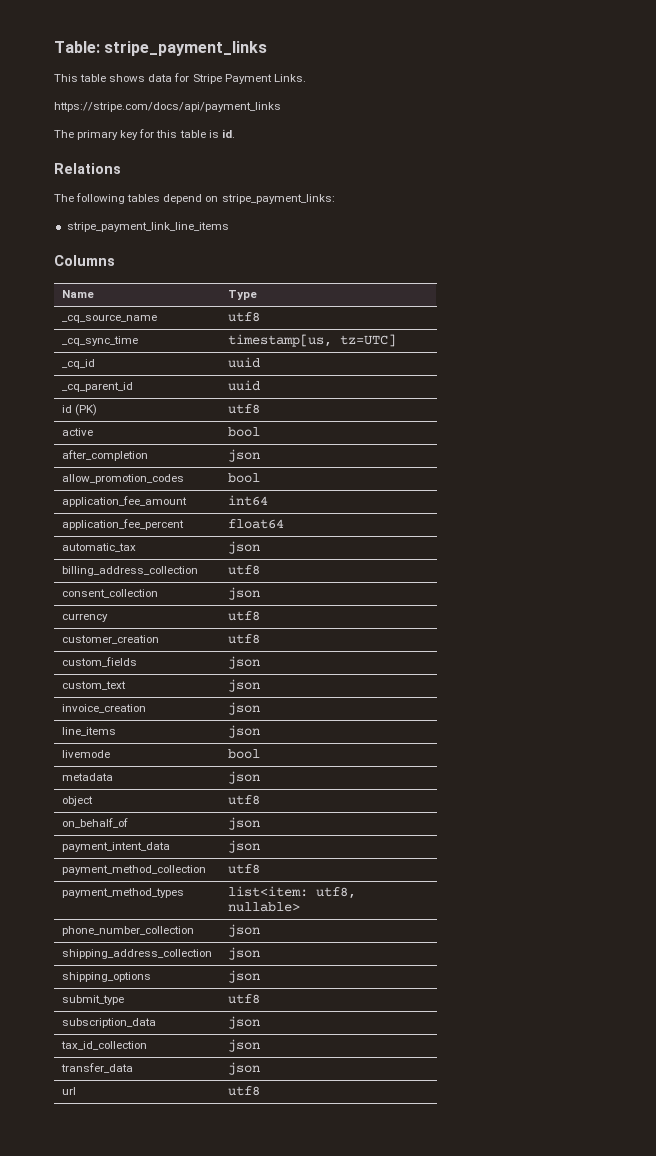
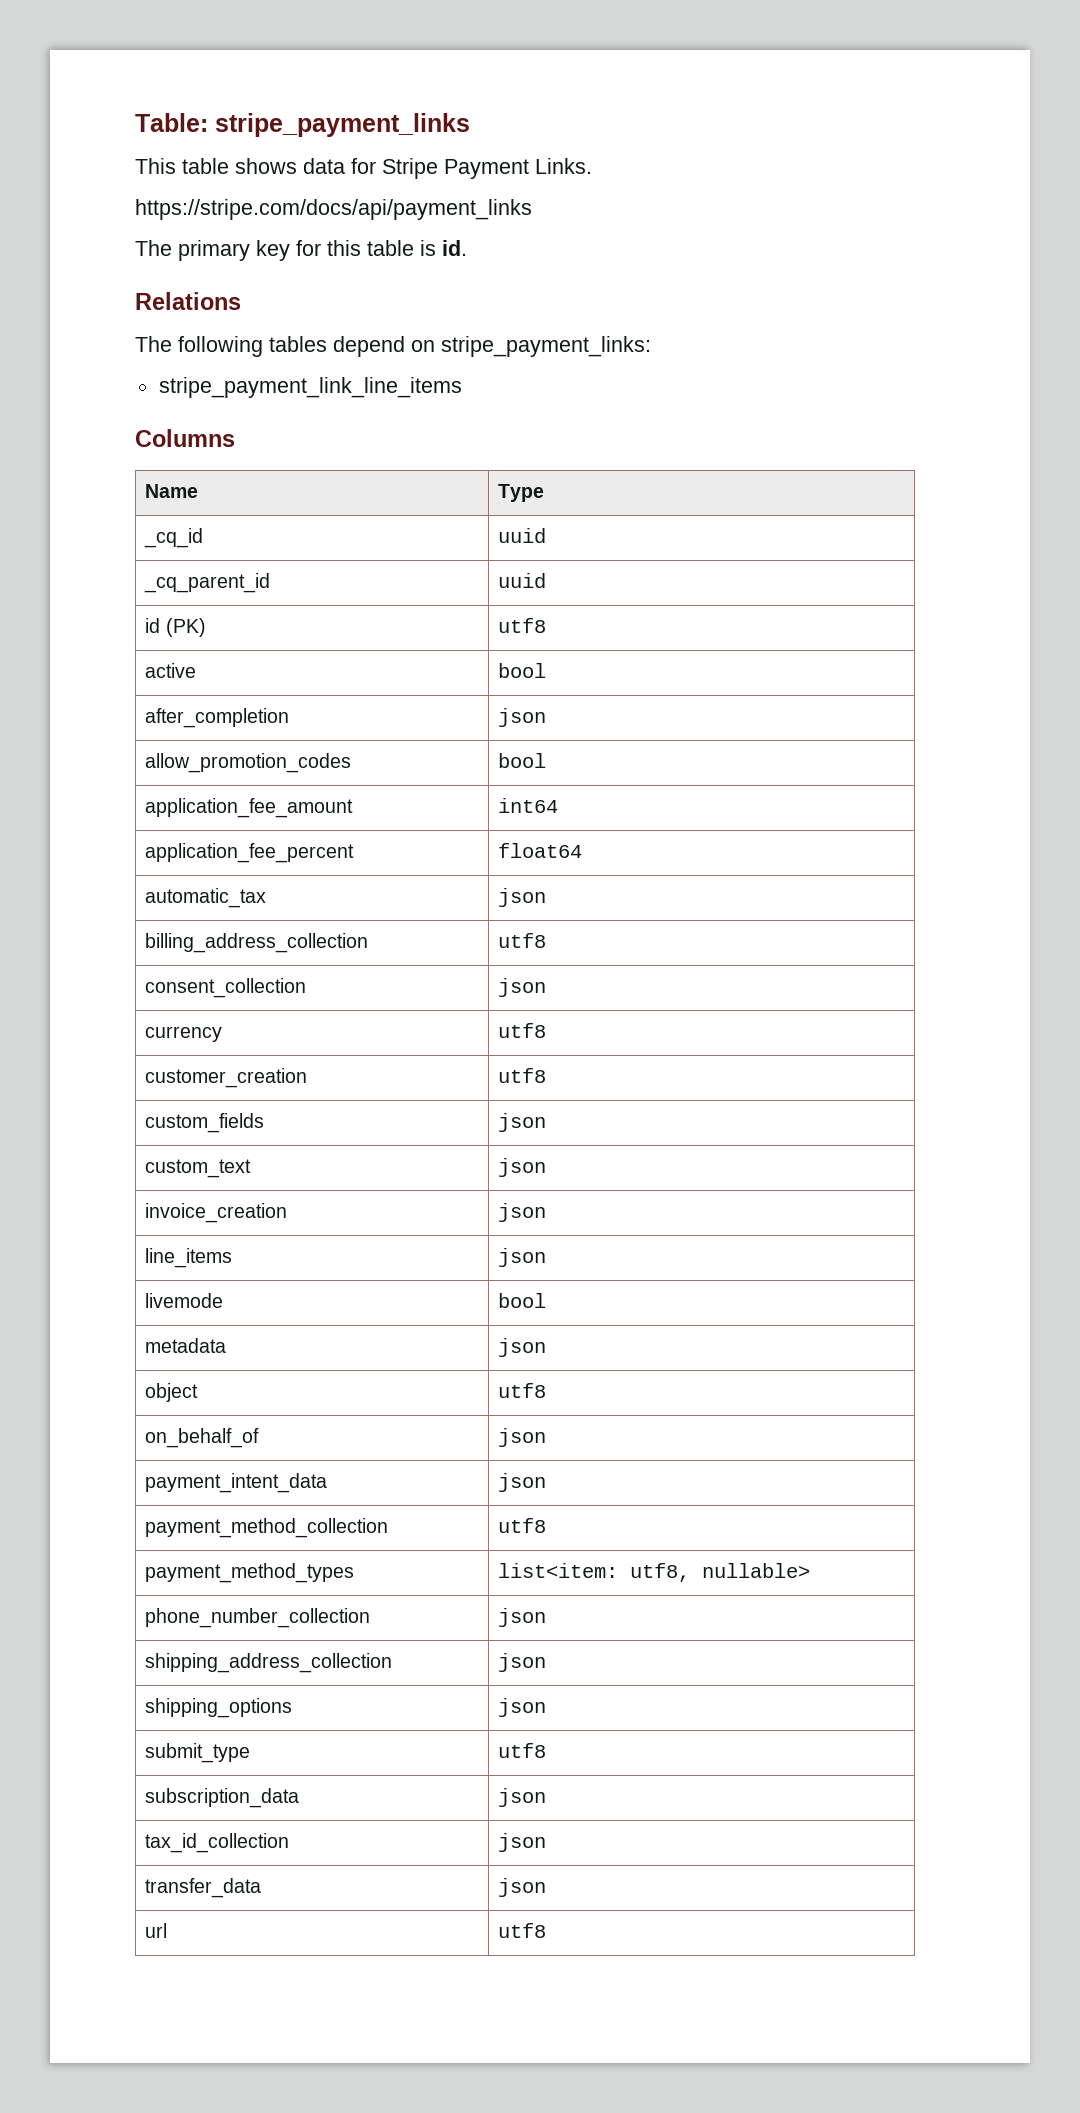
[61,314,157,323] [227,312,260,322] [61,336,138,346] [227,334,396,347] // _cq_source_name | utf8 // _cq_sync_time | timestamp[us, tz=UTC] -> (545, 493) none

